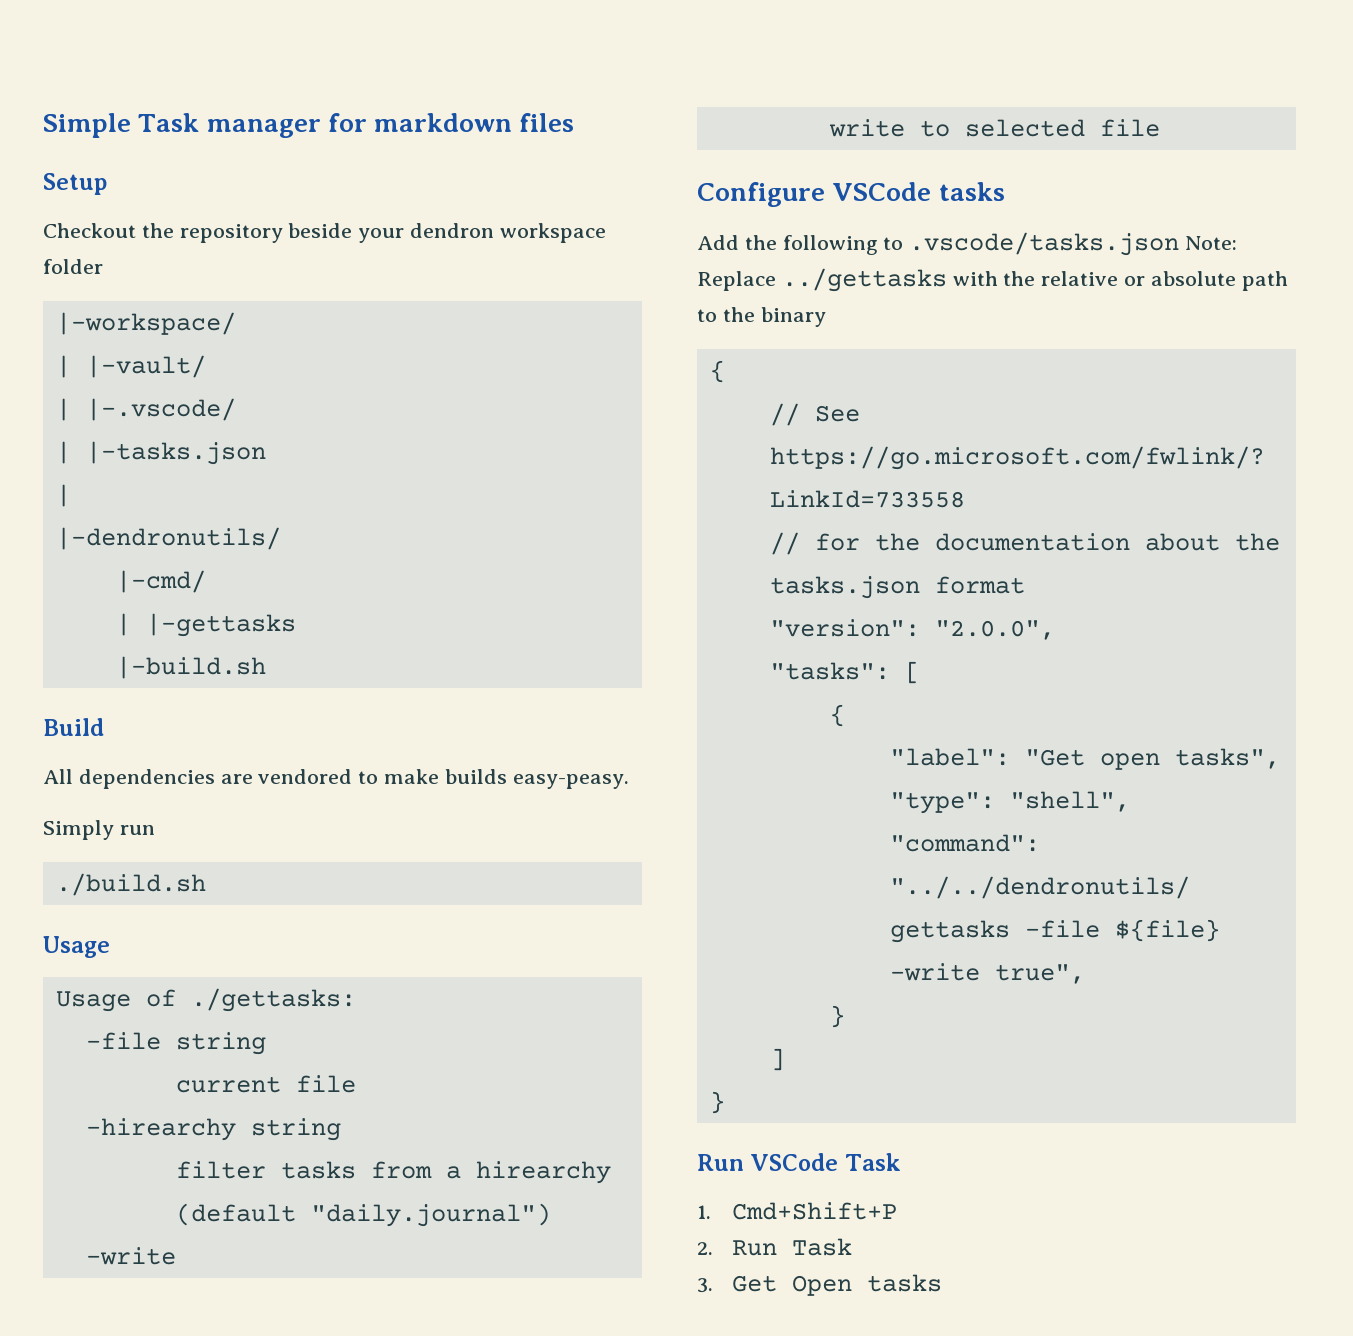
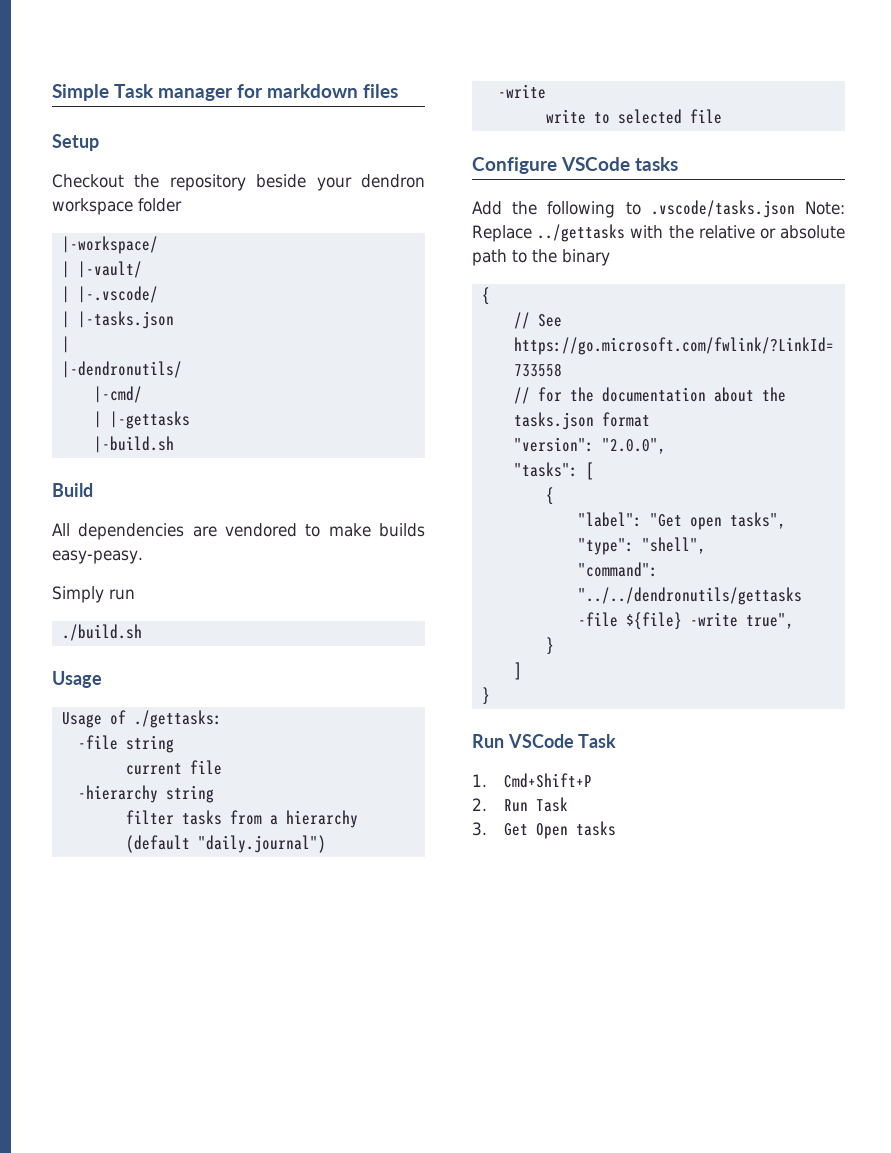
[85,1118,236,1141] -hirearchy -> [77,785,158,803] -hierarchy
[475,1161,611,1184] hirearchy -> [285,810,358,828] hierarchy

